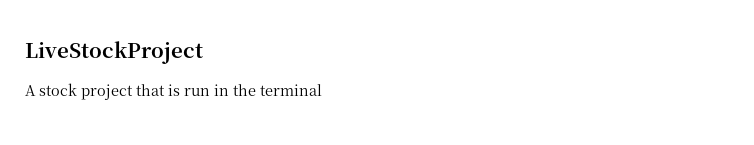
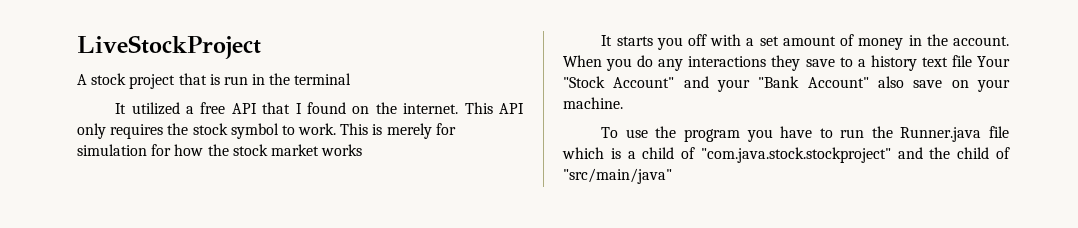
(322, 90) none -> [115,102,524,115] [77,123,456,139] [77,144,363,156] [601,34,1009,50] [563,55,1010,71] [563,76,1010,92] [563,97,623,109] [601,126,1009,142] [562,147,1010,163] [563,168,672,184] // It utilized a free API that I found on the internet. This API only requires the stock symbol to work. This is merely for simulation for how the stock market works // It starts you off with a set amount of money in the account. When you do any interactions they save to a history text file Your "Stock Account" and your "Bank Account" also save on your machine. // To use the program you have to run the Runner.java file which is a child of "com.java.stock.stockproject" and the child of "src/main/java"

